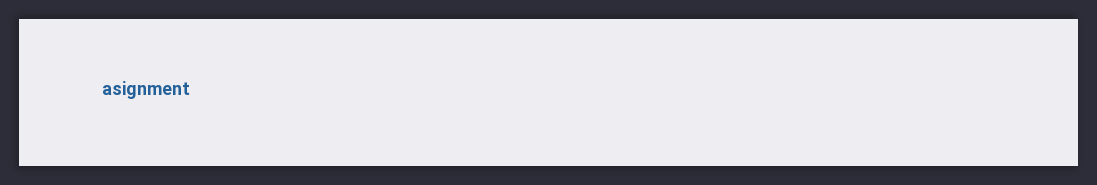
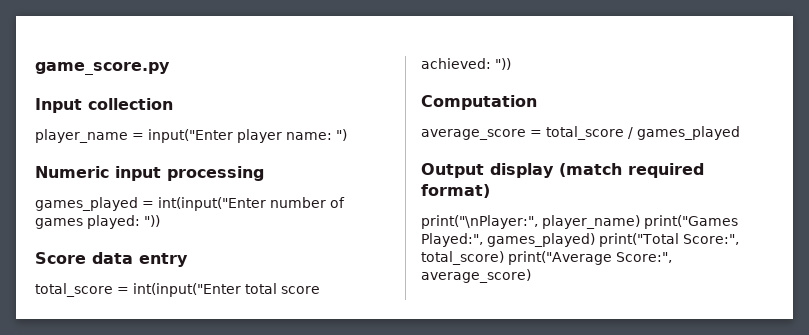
[102,81,190,99] asignment -> [35,62,170,75] [35,98,173,113] [35,129,347,143] [35,166,264,181] [35,197,345,211] [35,215,160,229] [35,252,188,267] [35,283,320,297] [421,58,511,70] [421,95,537,110] [421,126,740,140] [421,163,704,178] [421,184,490,198] [421,215,738,229] [421,233,739,247] [421,251,672,265] [421,269,531,283] game_score.py // Input collection // player_name = input("Enter player name: ") // Numeric input processing // games_played = int(input("Enter number of games played: ")) // Score data entry // total_score = int(input("Enter total score achieved: ")) // Computation // average_score = total_score / games_played // Output display (match required format) // print("\nPlayer:", player_name) print("Games Played:", games_played) print("Total Score:", total_score) print("Average Score:", average_score)

